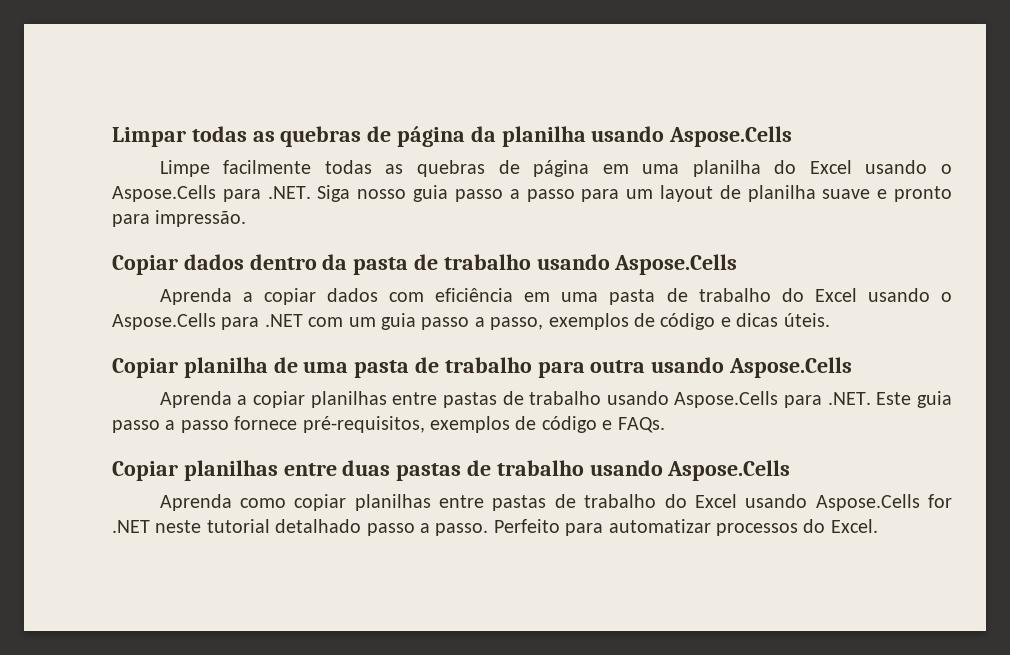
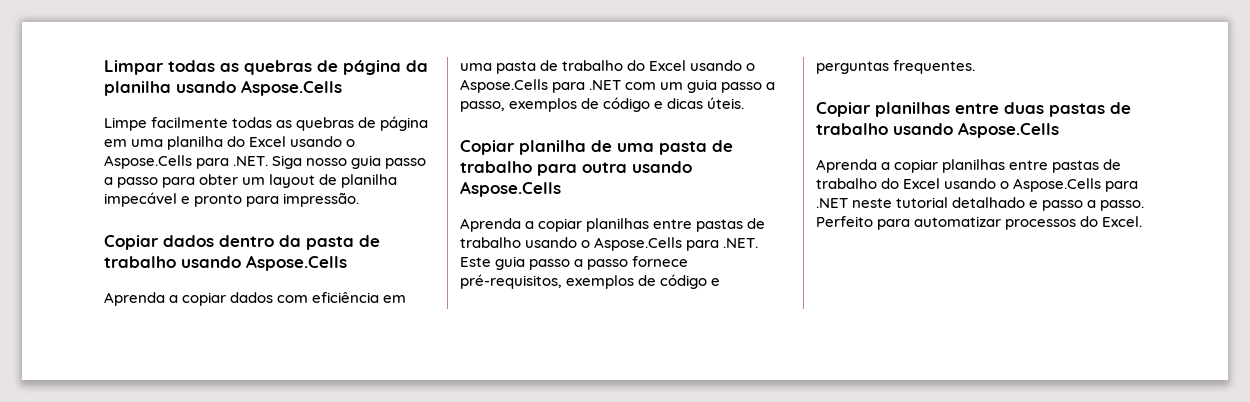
(620, 195) none -> [199,174,239,185] obter
[822,189,871,199] suave -> [104,192,177,207] impecável
(669, 398) none -> [581,240,591,248] o
[617,417,665,433] FAQs. -> [816,60,976,74] perguntas frequentes.
[240,498,287,508] como -> [881,162,891,170] a
[815,494,953,511] Aspose.Cells for -> [1000,178,1139,192] o Aspose.Cells para
(362, 526) none -> [1029,200,1039,208] e

